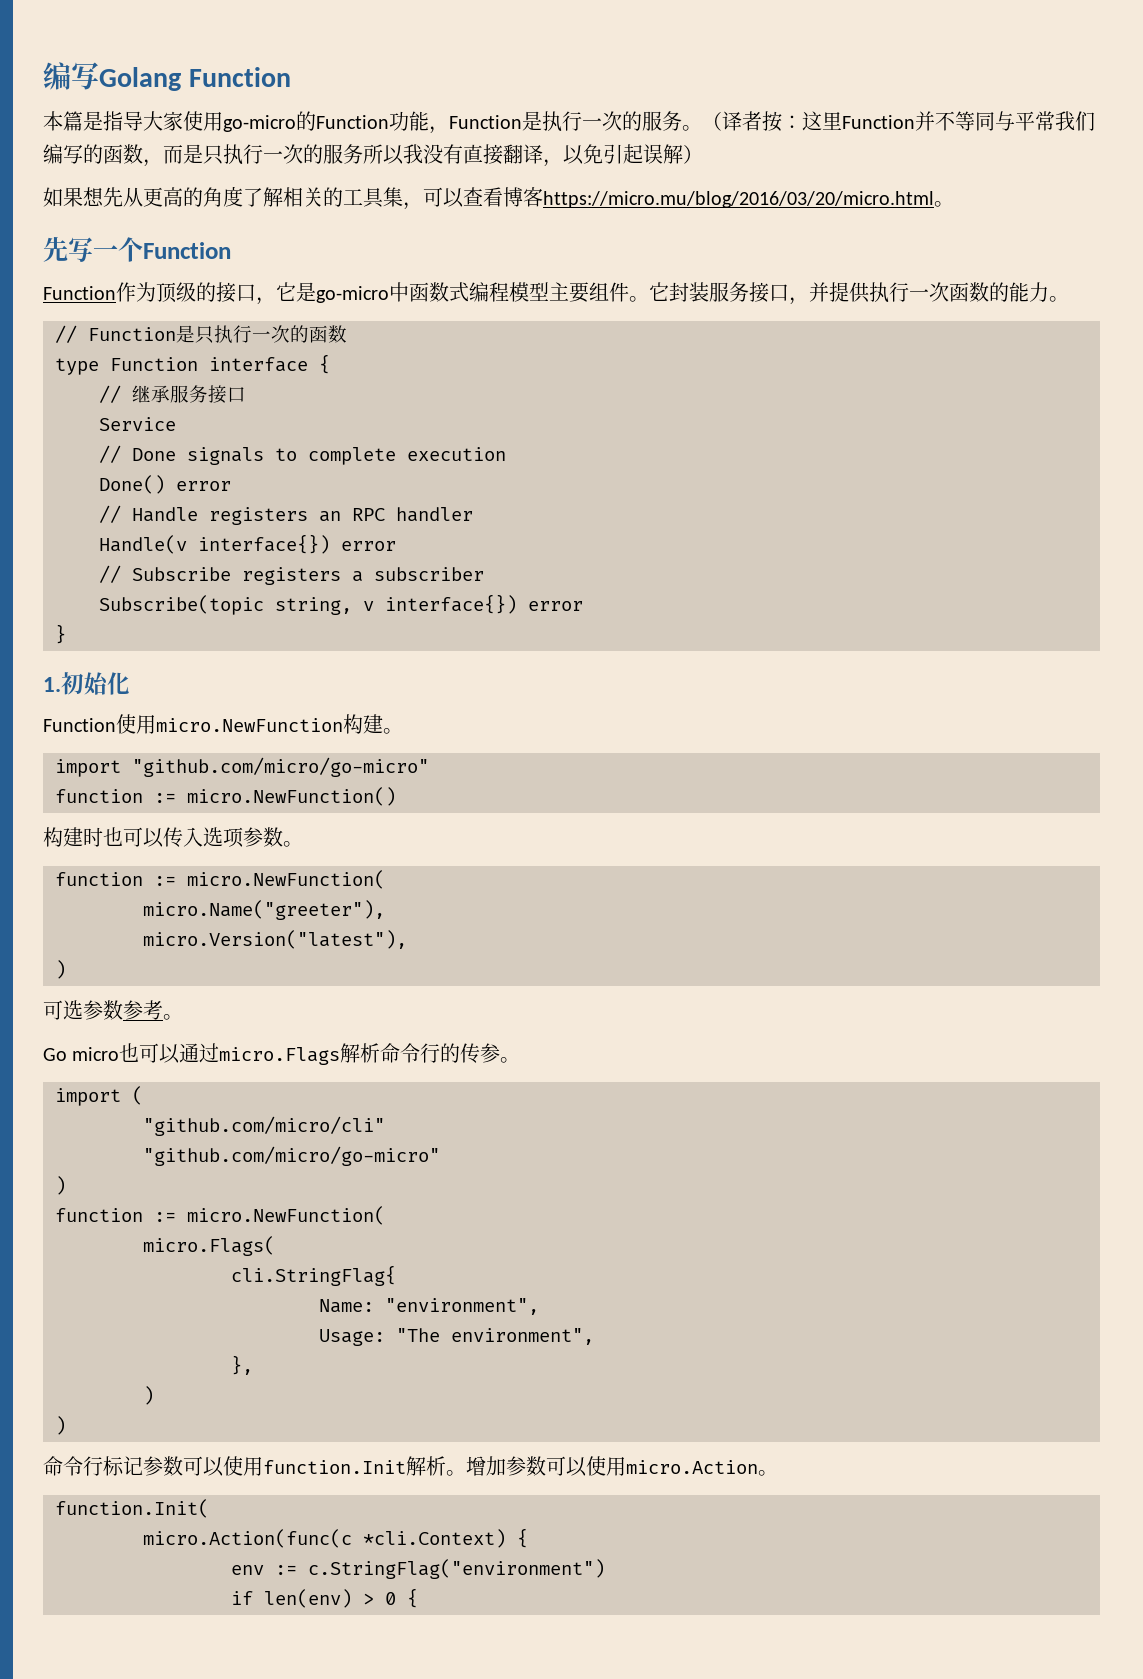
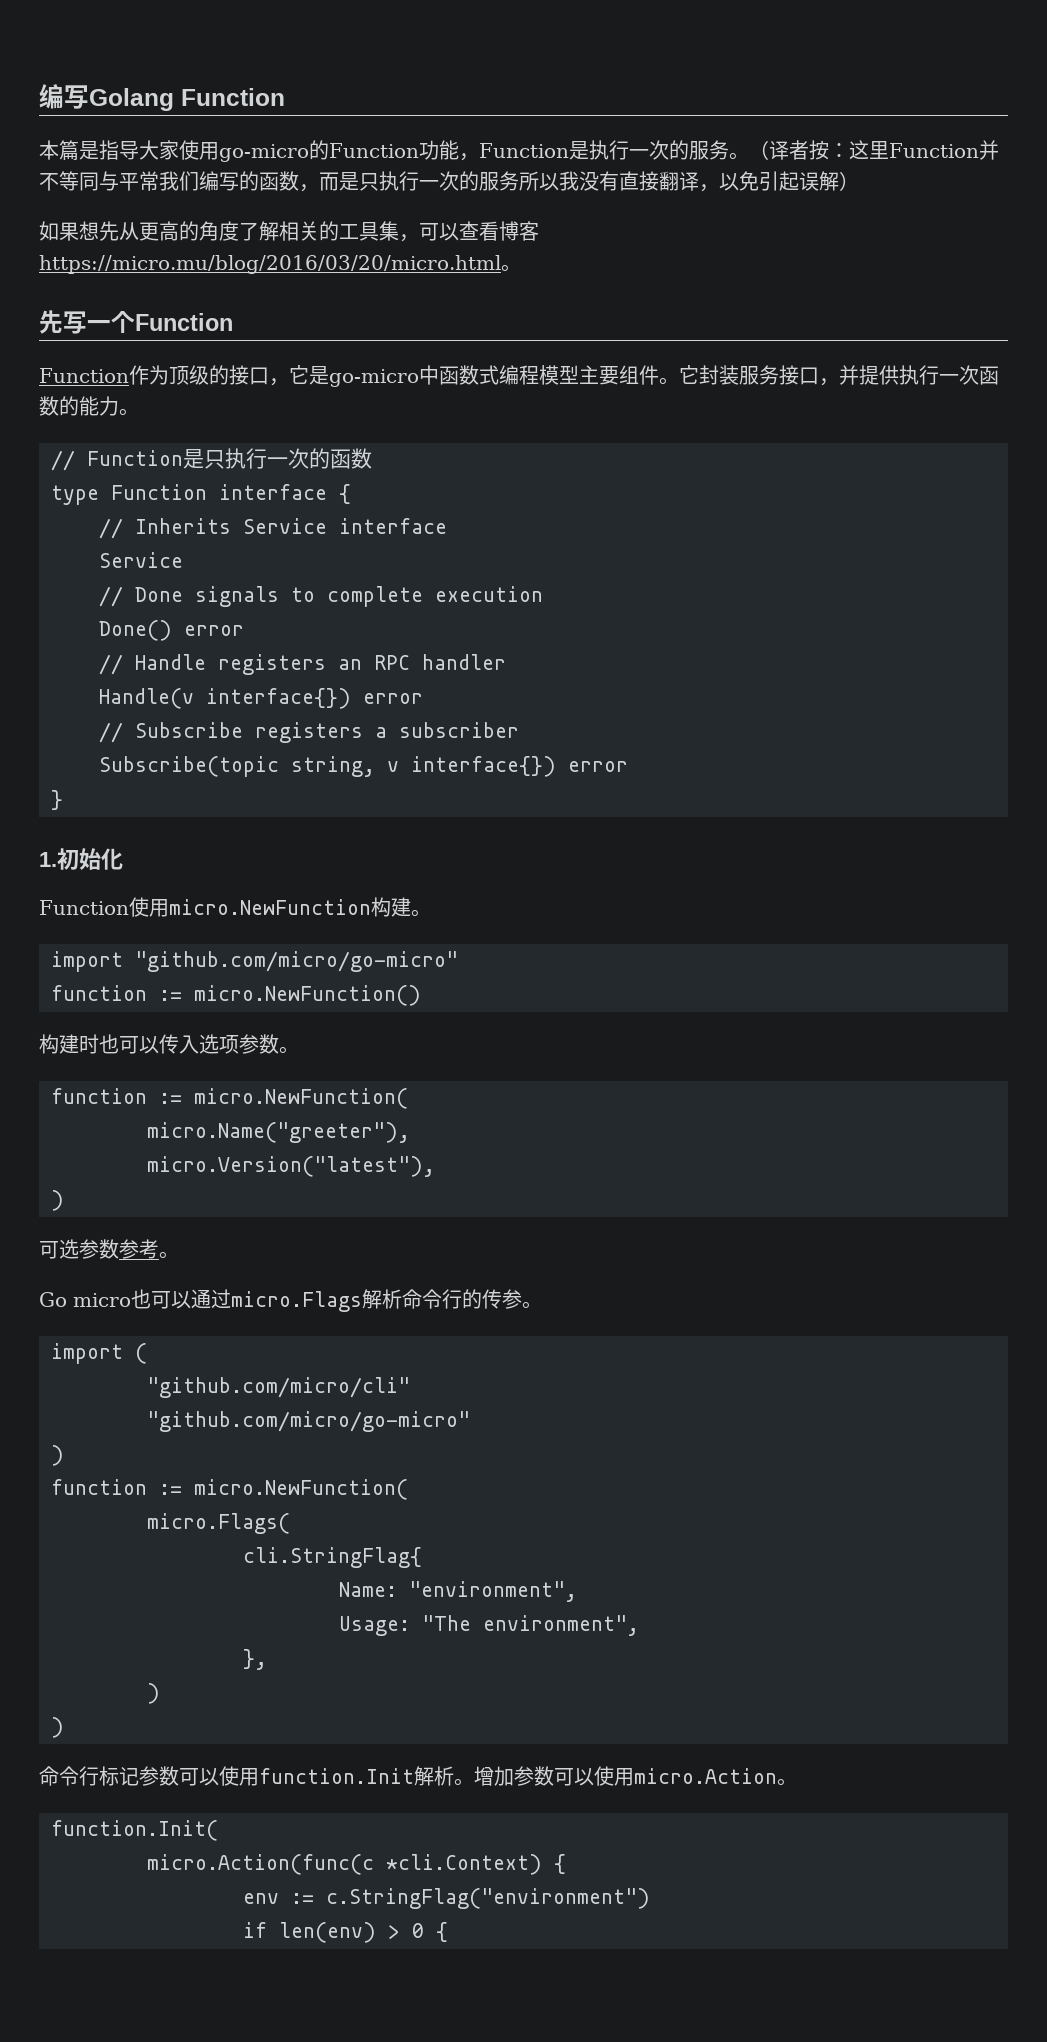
[132,385,246,404] 继承服务接口 -> [135,518,447,534] Inherits Service interface

